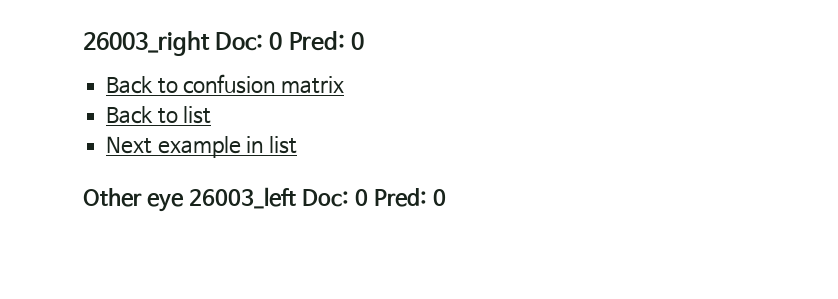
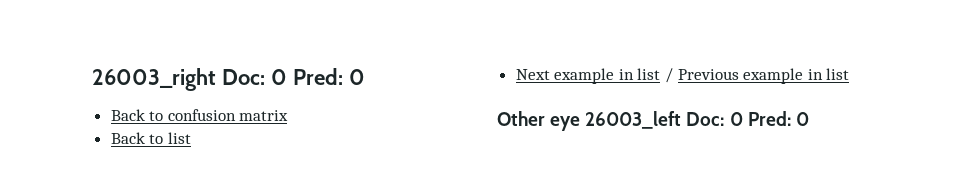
(298, 145) none -> [665,68,850,84] / Previous example in list

